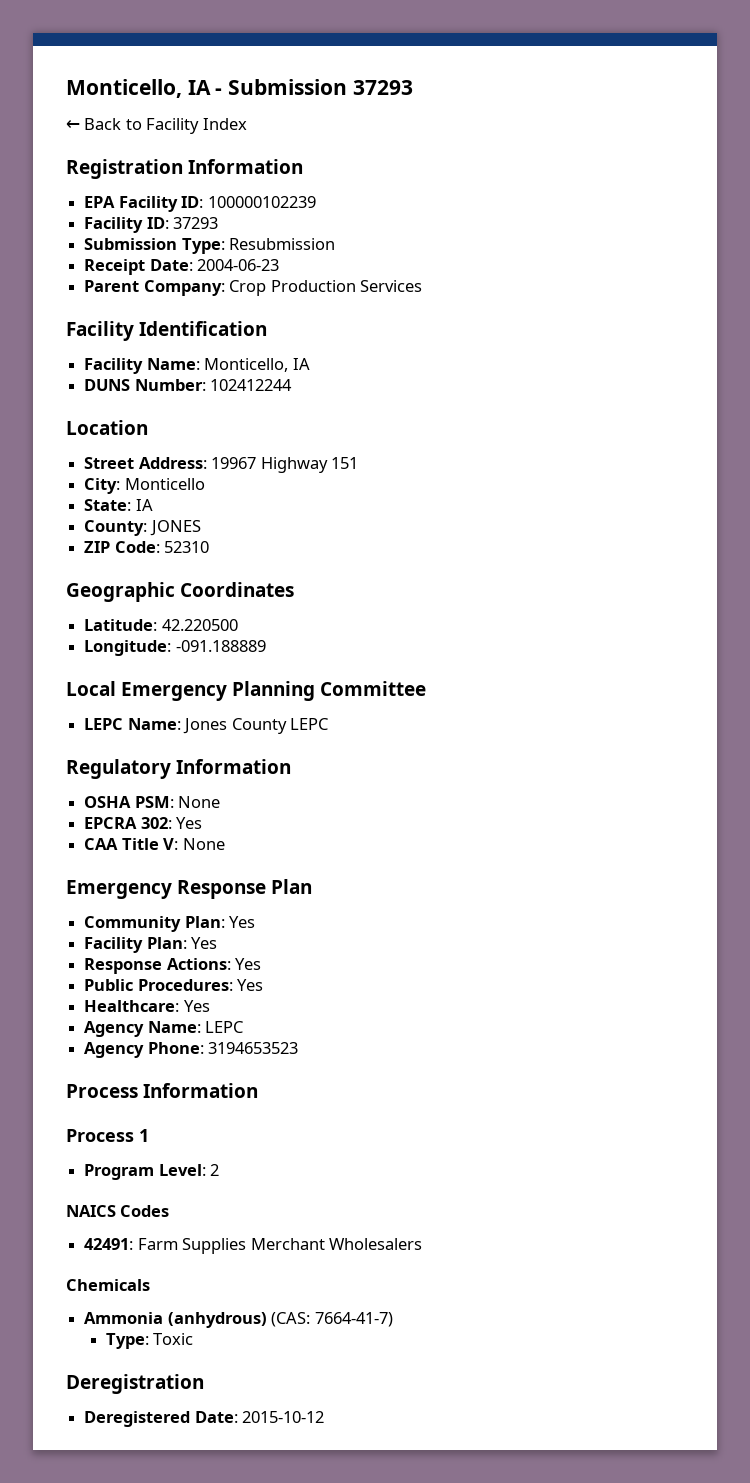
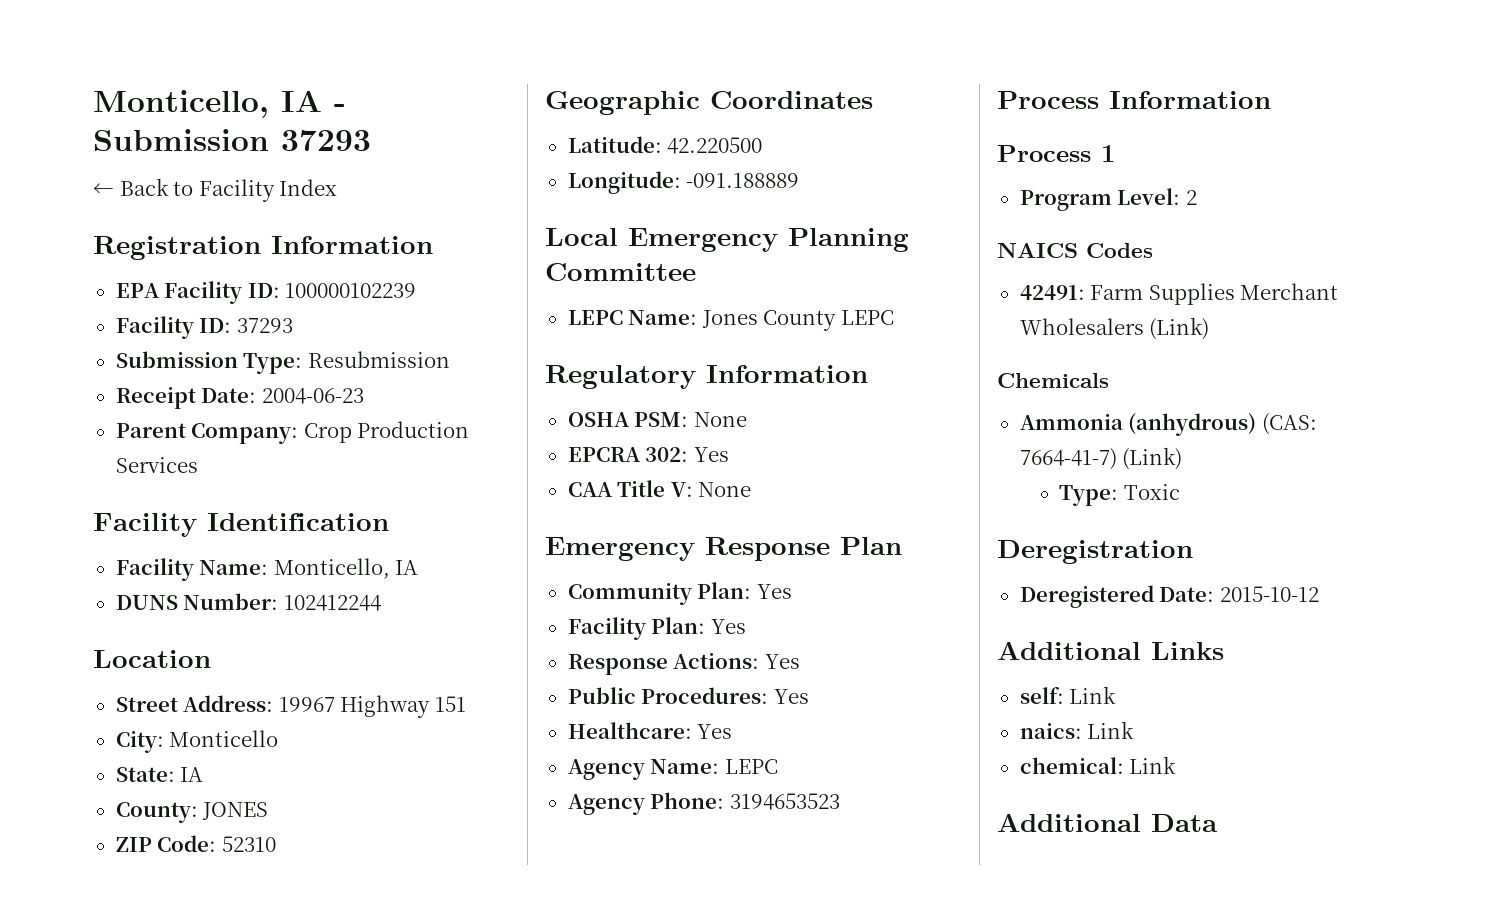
(422, 1244) none -> [1149,317,1210,340] (Link)
(393, 1319) none -> [1122,447,1183,470] (Link)
(325, 1417) none -> [997,641,1224,660] [1019,686,1117,704] [1019,721,1135,739] [1019,756,1177,774] [997,813,1218,832] // Additional Links // self: Link // naics: Link // chemical: Link // Additional Data

